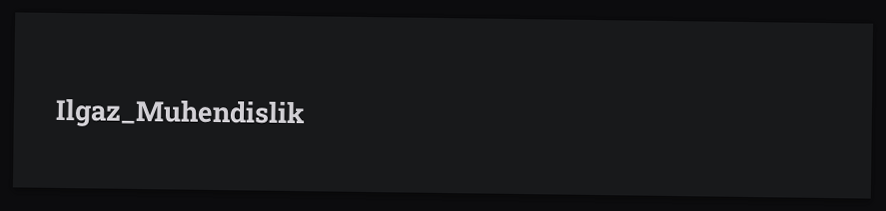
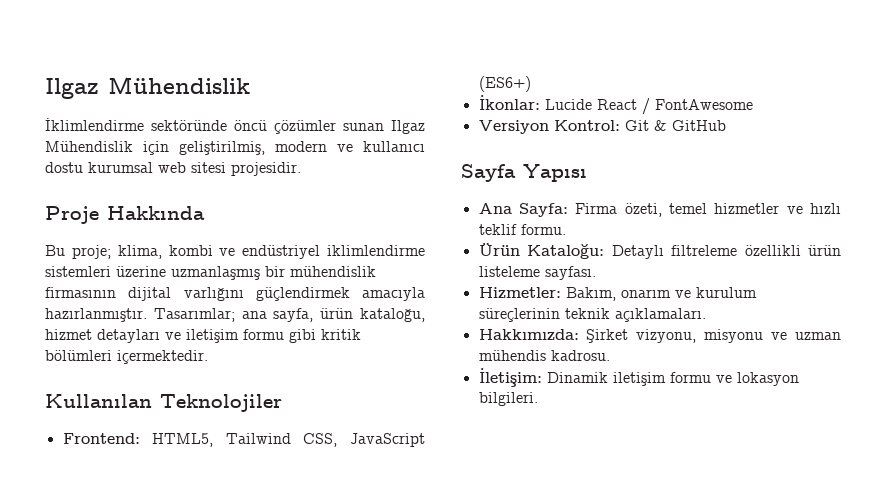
[55,98,306,130] Ilgaz_Muhendislik -> [45,77,250,99] [45,118,425,134] [45,141,425,155] [45,162,301,176] [45,206,205,224] [45,245,425,259] [45,266,376,280] [45,287,425,301] [45,308,426,322] [45,329,361,343] [45,350,208,364] [45,394,282,412] [62,433,425,447] [478,76,531,92] [478,95,753,115] [478,120,726,134] [461,164,587,182] [478,203,841,217] [478,224,566,235] [478,243,841,259] [478,266,596,280] [478,287,757,301] [478,308,706,322] [478,329,841,343] [478,350,610,361] [478,368,799,387] [478,392,538,406] Ilgaz Mühendislik // İklimlendirme sektöründe öncü çözümler sunan Ilgaz Mühendislik için geliştirilmiş, modern ve kullanıcı dostu kurumsal web sitesi projesidir. // Proje Hakkında // Bu proje; klima, kombi ve endüstriyel iklimlendirme sistemleri üzerine uzmanlaşmış bir mühendislik firmasının dijital varlığını güçlendirmek amacıyla hazırlanmıştır. Tasarımlar; ana sayfa, ürün kataloğu, hizmet detayları ve iletişim formu gibi kritik bölümleri içermektedir. // Kullanılan Teknolojiler // Frontend: HTML5, Tailwind CSS, JavaScript (ES6+) // İkonlar: Lucide React / FontAwesome // Versiyon Kontrol: Git & GitHub // Sayfa Yapısı // Ana Sayfa: Firma özeti, temel hizmetler ve hızlı teklif formu. // Ürün Kataloğu: Detaylı filtreleme özellikli ürün listeleme sayfası. // Hizmetler: Bakım, onarım ve kurulum süreçlerinin teknik açıklamaları. // Hakkımızda: Şirket vizyonu, misyonu ve uzman mühendis kadrosu. // İletişim: Dinamik iletişim formu ve lokasyon bilgileri.

